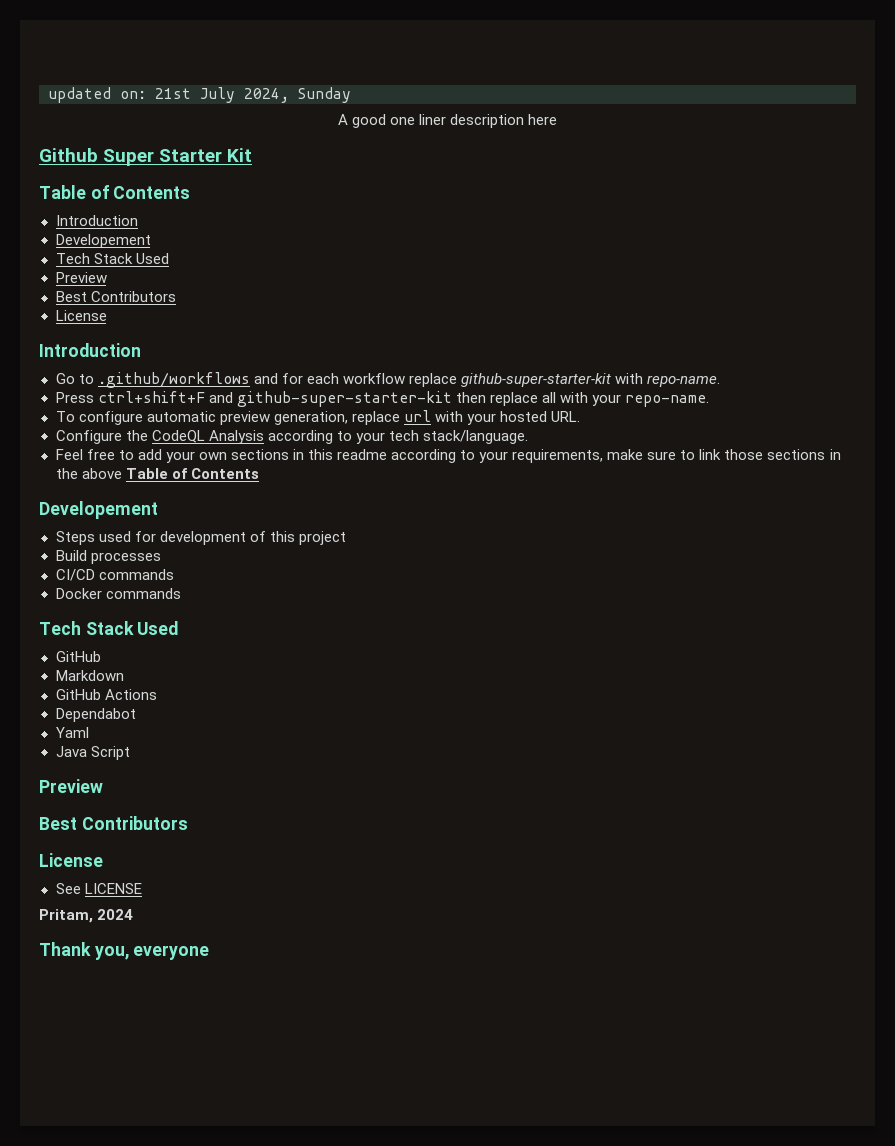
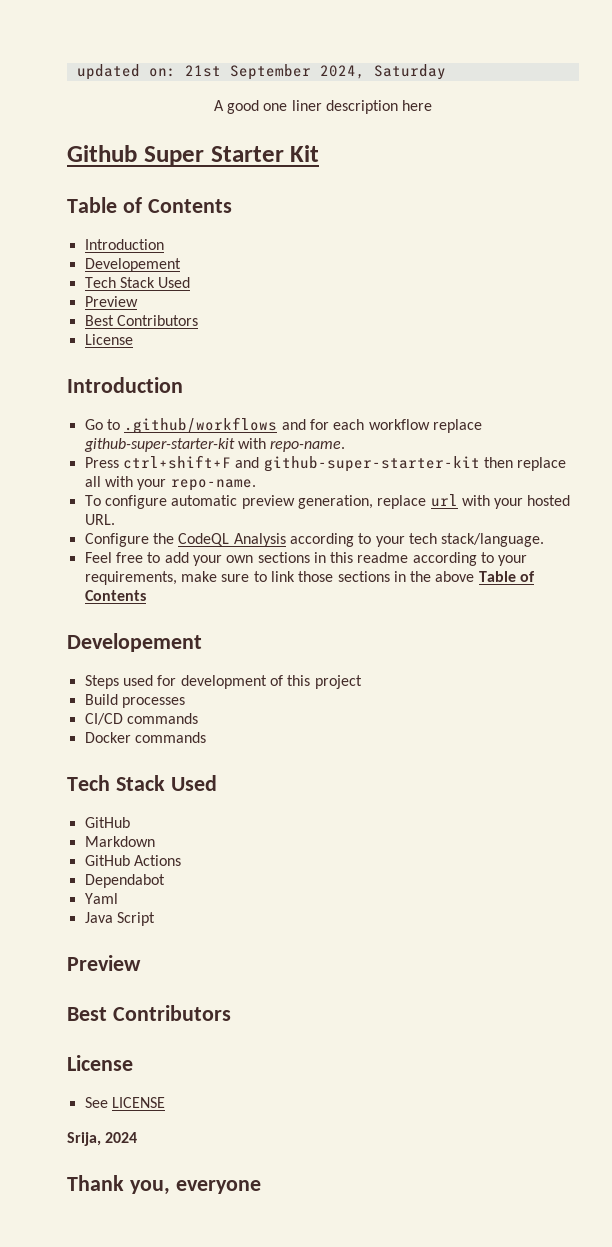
[200,87,351,103] July 2024, Sunday -> [229,64,446,80] September 2024, Saturday
[39,909,93,923] Pritam, -> [67,1132,101,1146] Srija,

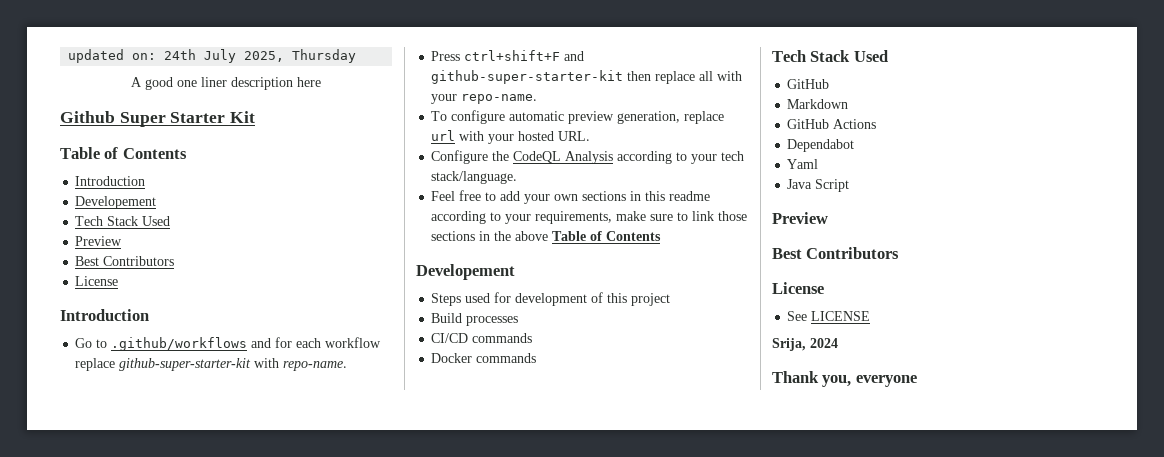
[184,64,446,80] 21st September 2024, Saturday -> [164,49,357,63] 24th July 2025, Thursday

